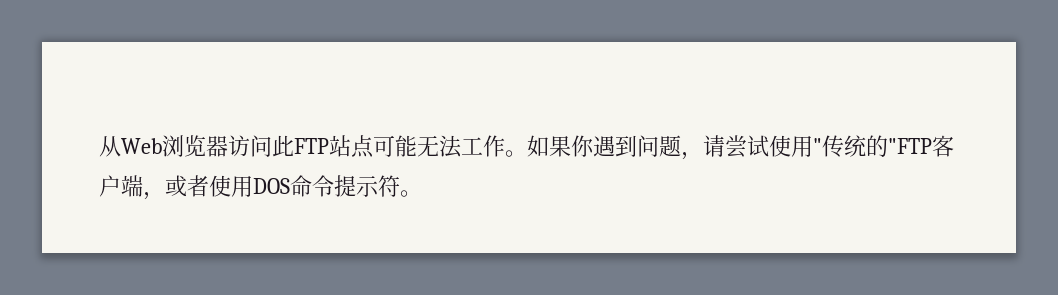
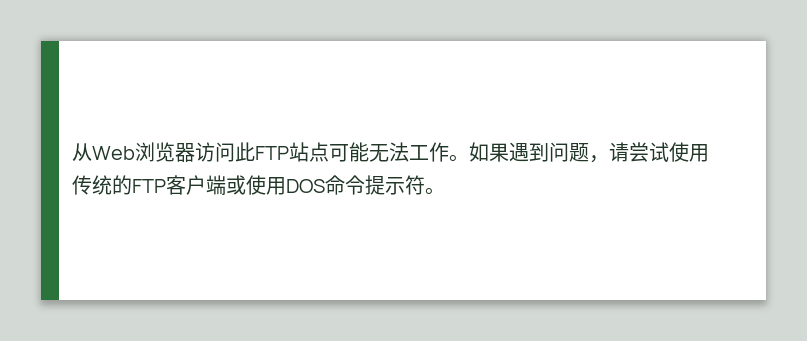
[571,135,594,157] 你 -> (509, 152) none
[813,135,954,157] [99,175,209,200] "传统的"FTP客户端，或者 -> [72,175,246,195] 传统的FTP客户端或

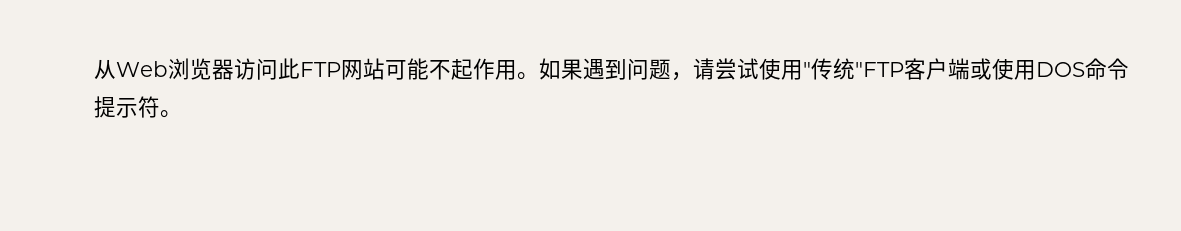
[289,142,449,162] 站点可能无法工作 -> [341,58,517,80] 网站可能不起作用
[72,175,166,195] 传统的FTP -> [803,58,904,80] "传统"FTP

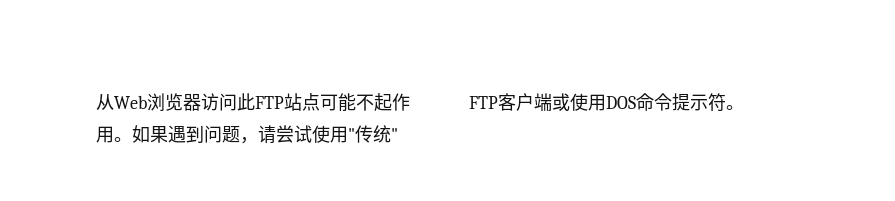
[341,58,385,80] 网站 -> [284,93,320,111] 站点
[855,62,904,77] "FTP -> [391,128,398,141] [469,96,498,109] " FTP

